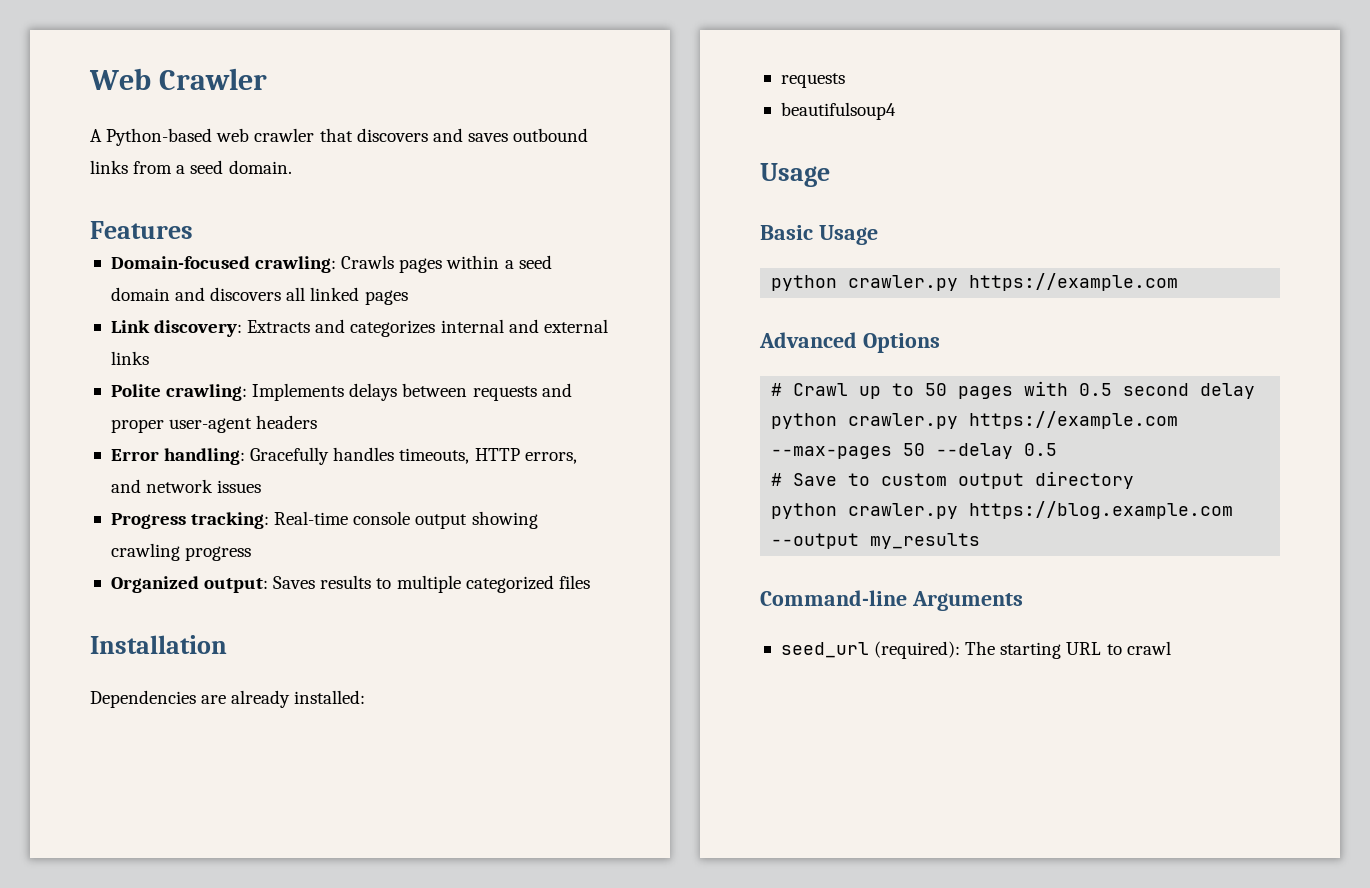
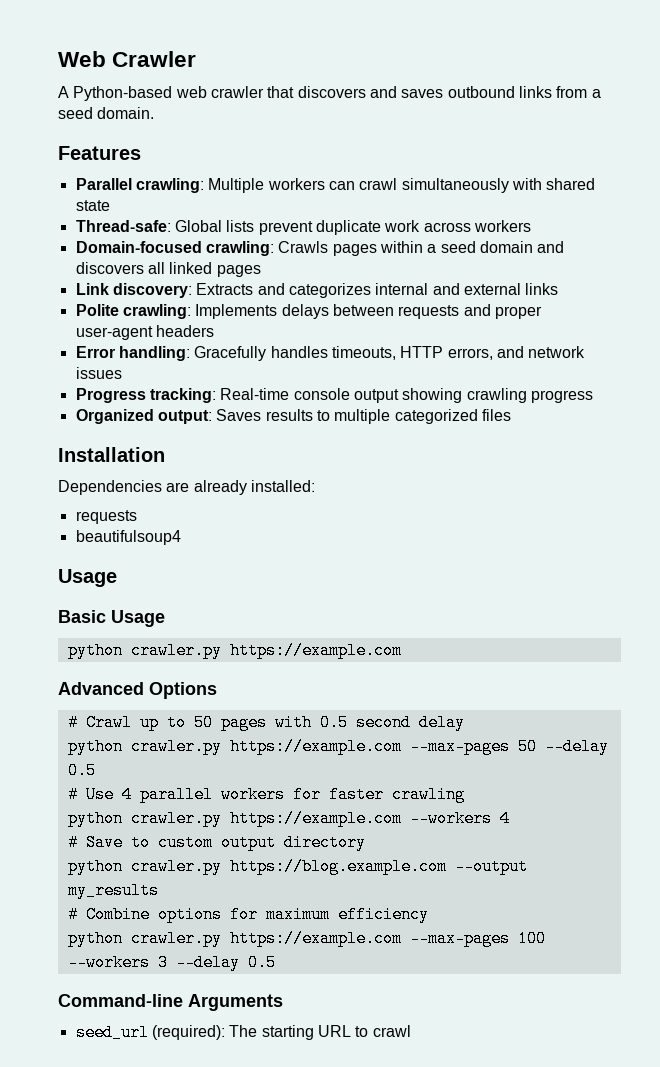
(193, 230) none -> [75,178,596,193] [75,200,110,211] [75,220,531,235] // Parallel crawling: Multiple workers can crawl simultaneously with shared state // Thread-safe: Global lists prevent duplicate work across workers
(1058, 449) none -> [67,786,465,803] [67,810,510,827] // # Use 4 parallel workers for faster crawling // python crawler.py https://example.com --workers 4
(981, 541) none -> [67,906,429,923] [67,930,546,947] [67,954,276,971] // # Combine options for maximum efficiency // python crawler.py https://example.com --max-pages 100 --workers 3 --delay 0.5

